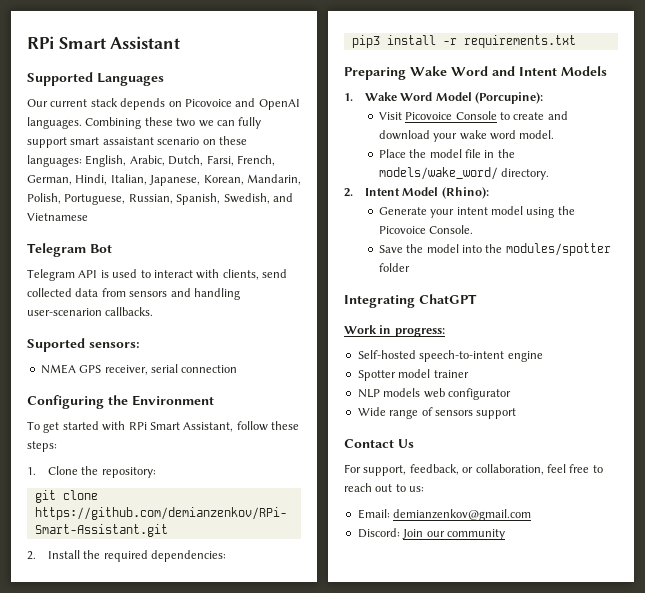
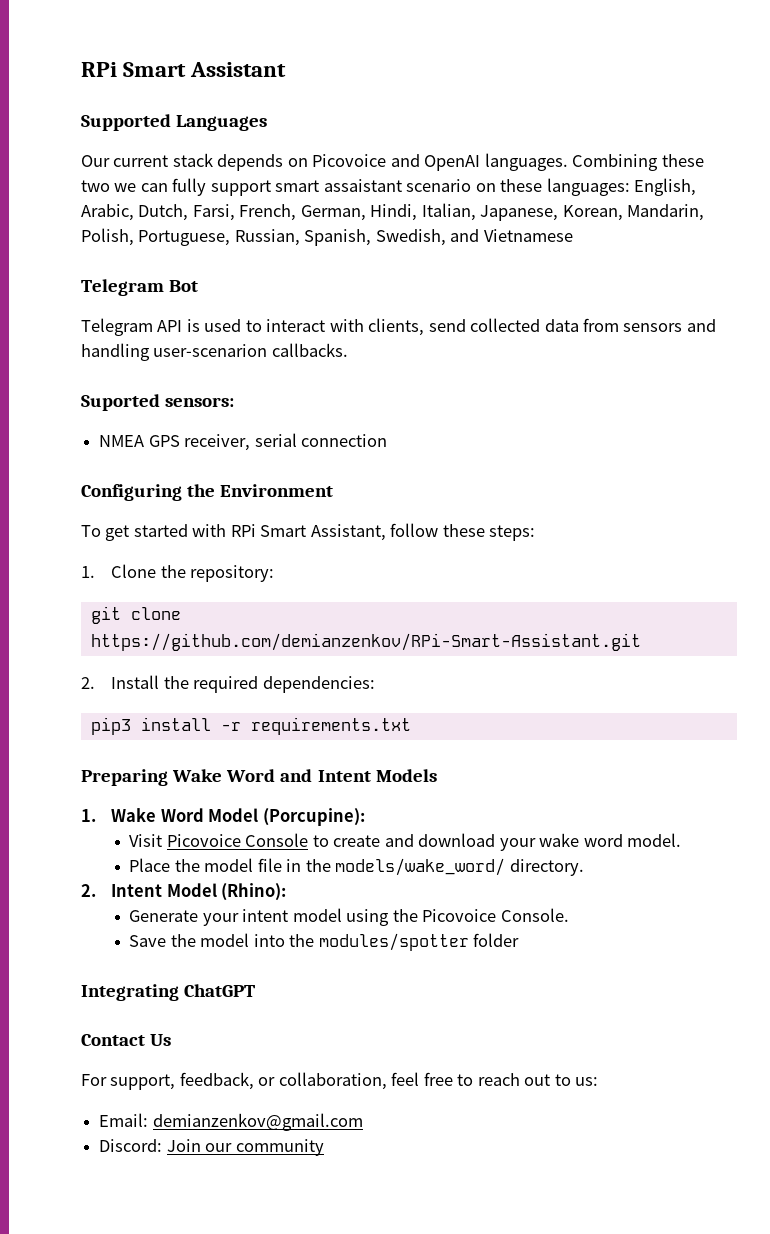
[344,325,445,337] [357,350,543,362] [357,369,469,381] [357,388,511,400] [357,407,517,419] // Work in progress: // Self-hosted speech-to-intent engine // Spotter model trainer // NLP models web configurator // Wide range of sensors support -> (256, 990) none

